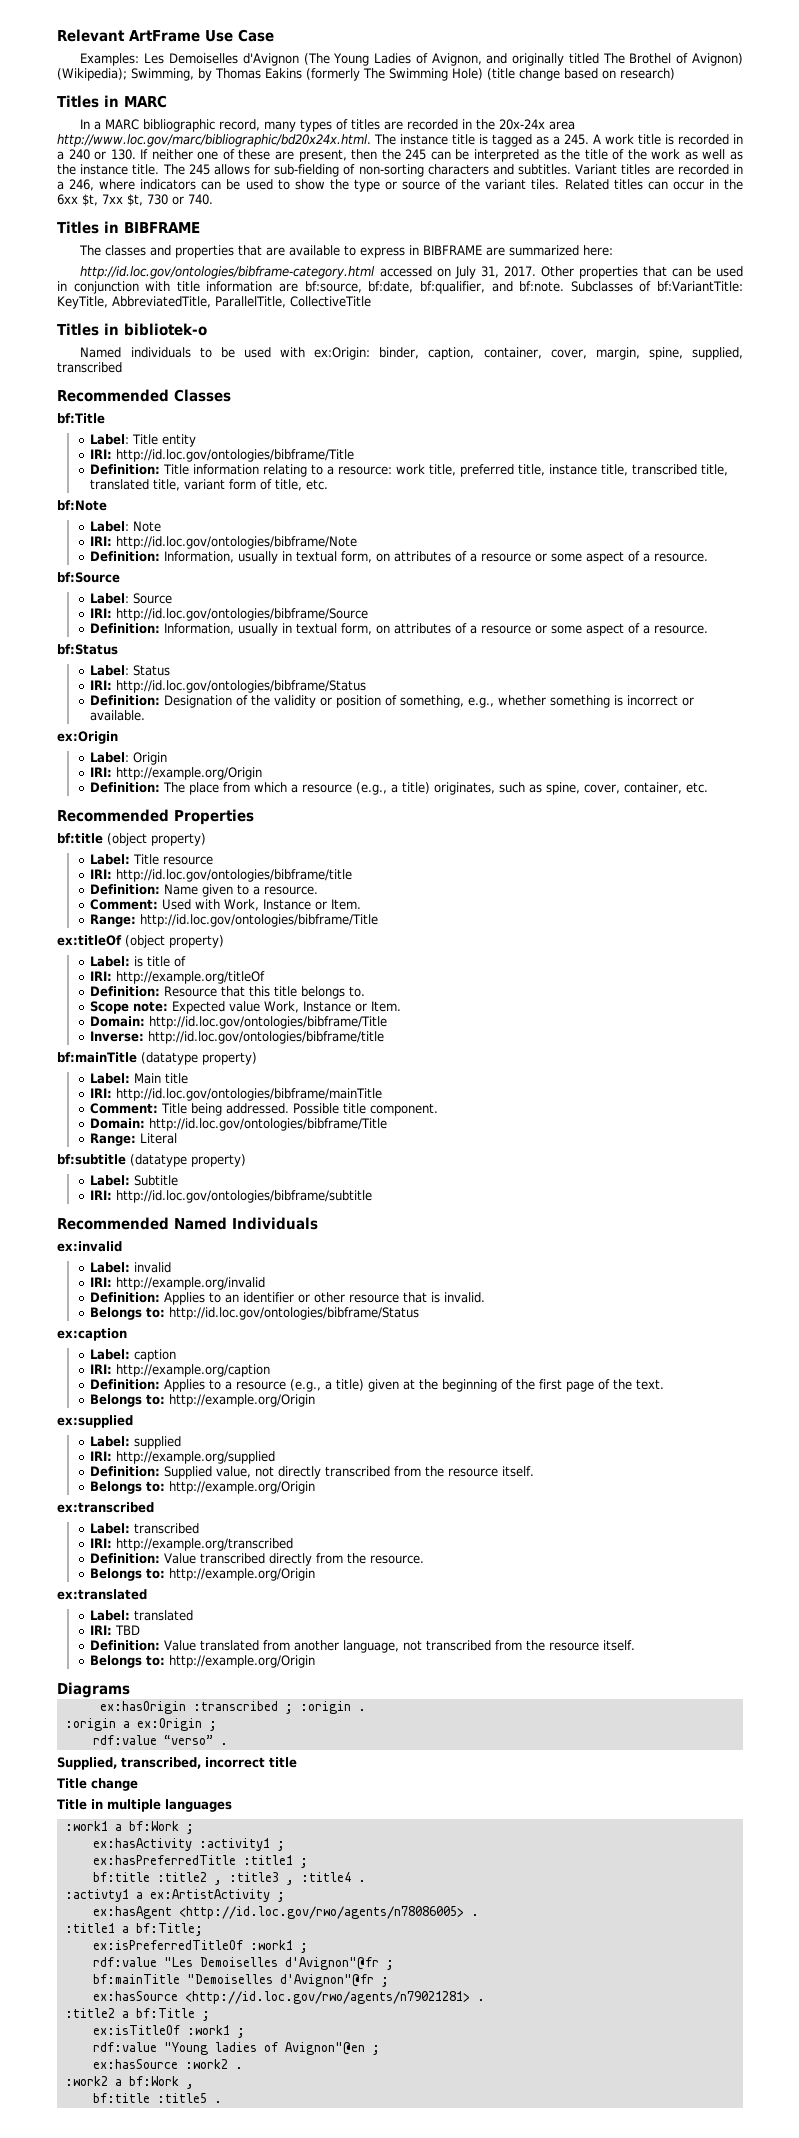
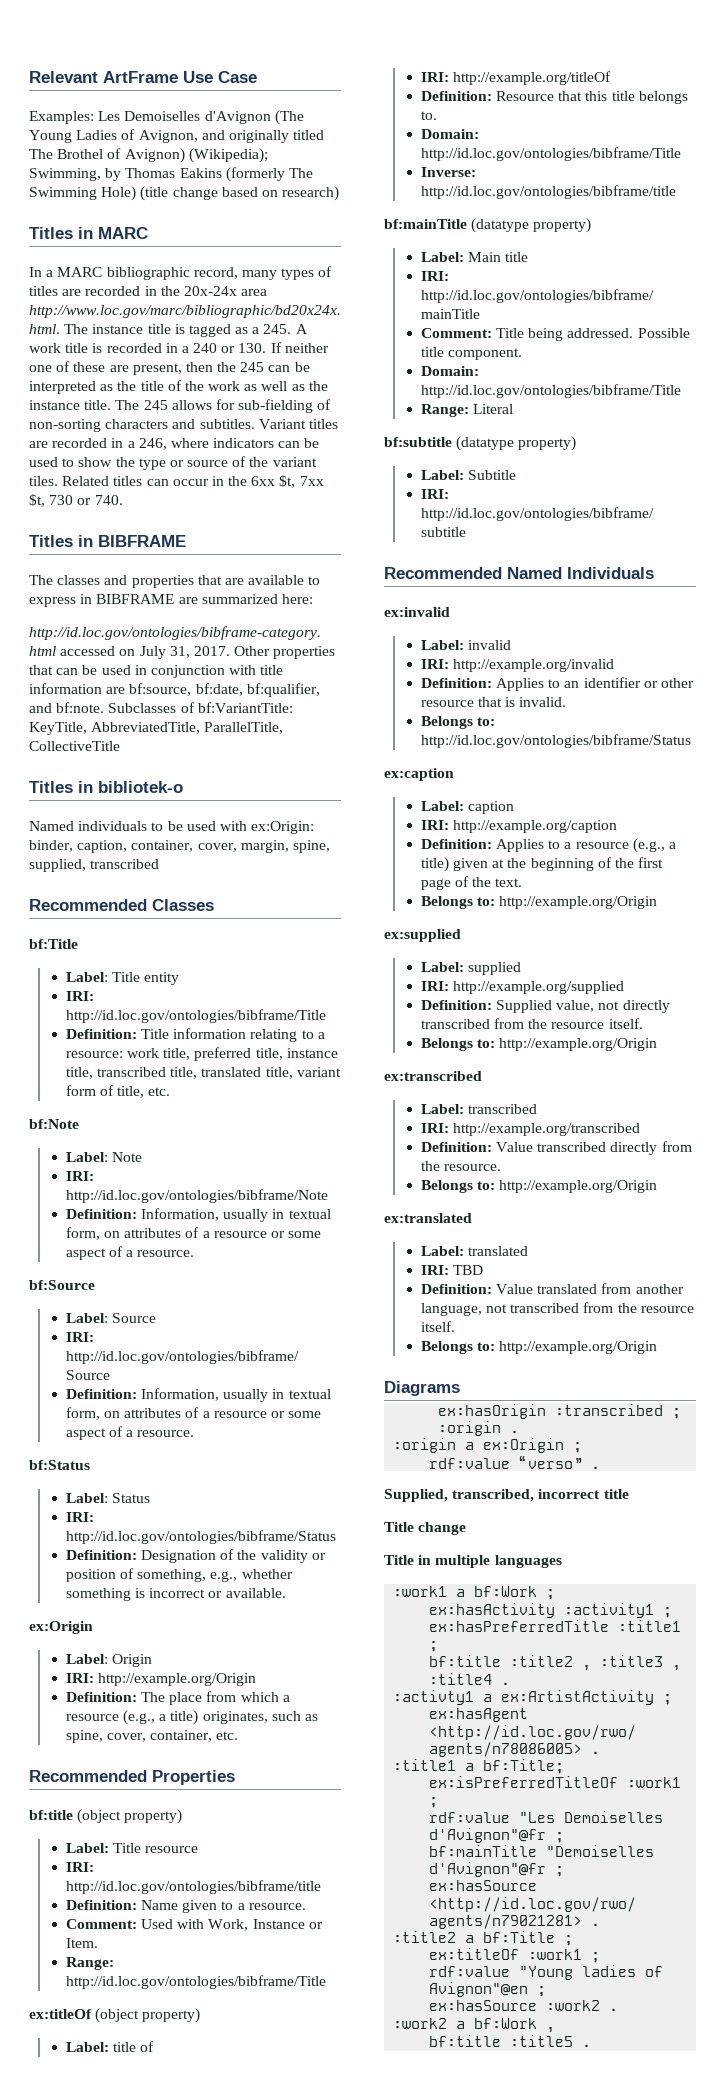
[133,956,143,967] is -> (109, 2047) none
[89,1001,401,1014] // Scope note: Expected value Work, Instance or Item. -> (437, 115) none
[92,2025,180,2035] ex:isTitleOf -> [429,1948,520,1960] ex:titleOf

